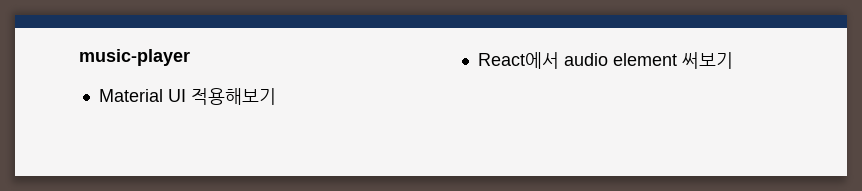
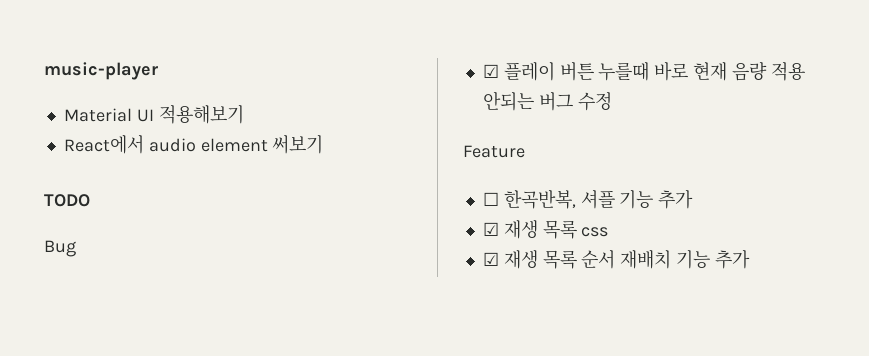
(733, 60) none -> [44,194,90,207] [44,240,76,257] [482,62,805,81] [482,91,612,111] [463,145,525,158] [482,190,694,209] [482,220,609,239] [482,250,750,269] // TODO // Bug // ☑ 플레이 버튼 누를때 바로 현재 음량 적용 안되는 버그 수정 // Feature // ☐ 한곡반복, 셔플 기능 추가 // ☑ 재생 목록 css // ☑ 재생 목록 순서 재배치 기능 추가

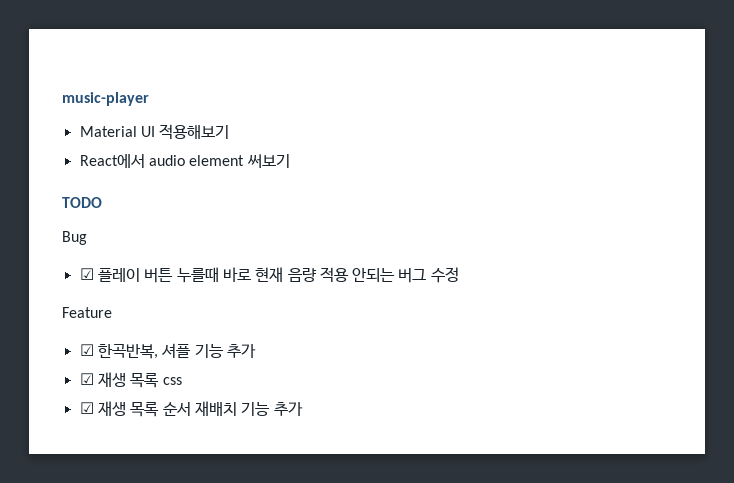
[482,192,499,206] ☐ -> [79,344,94,356] ☑

